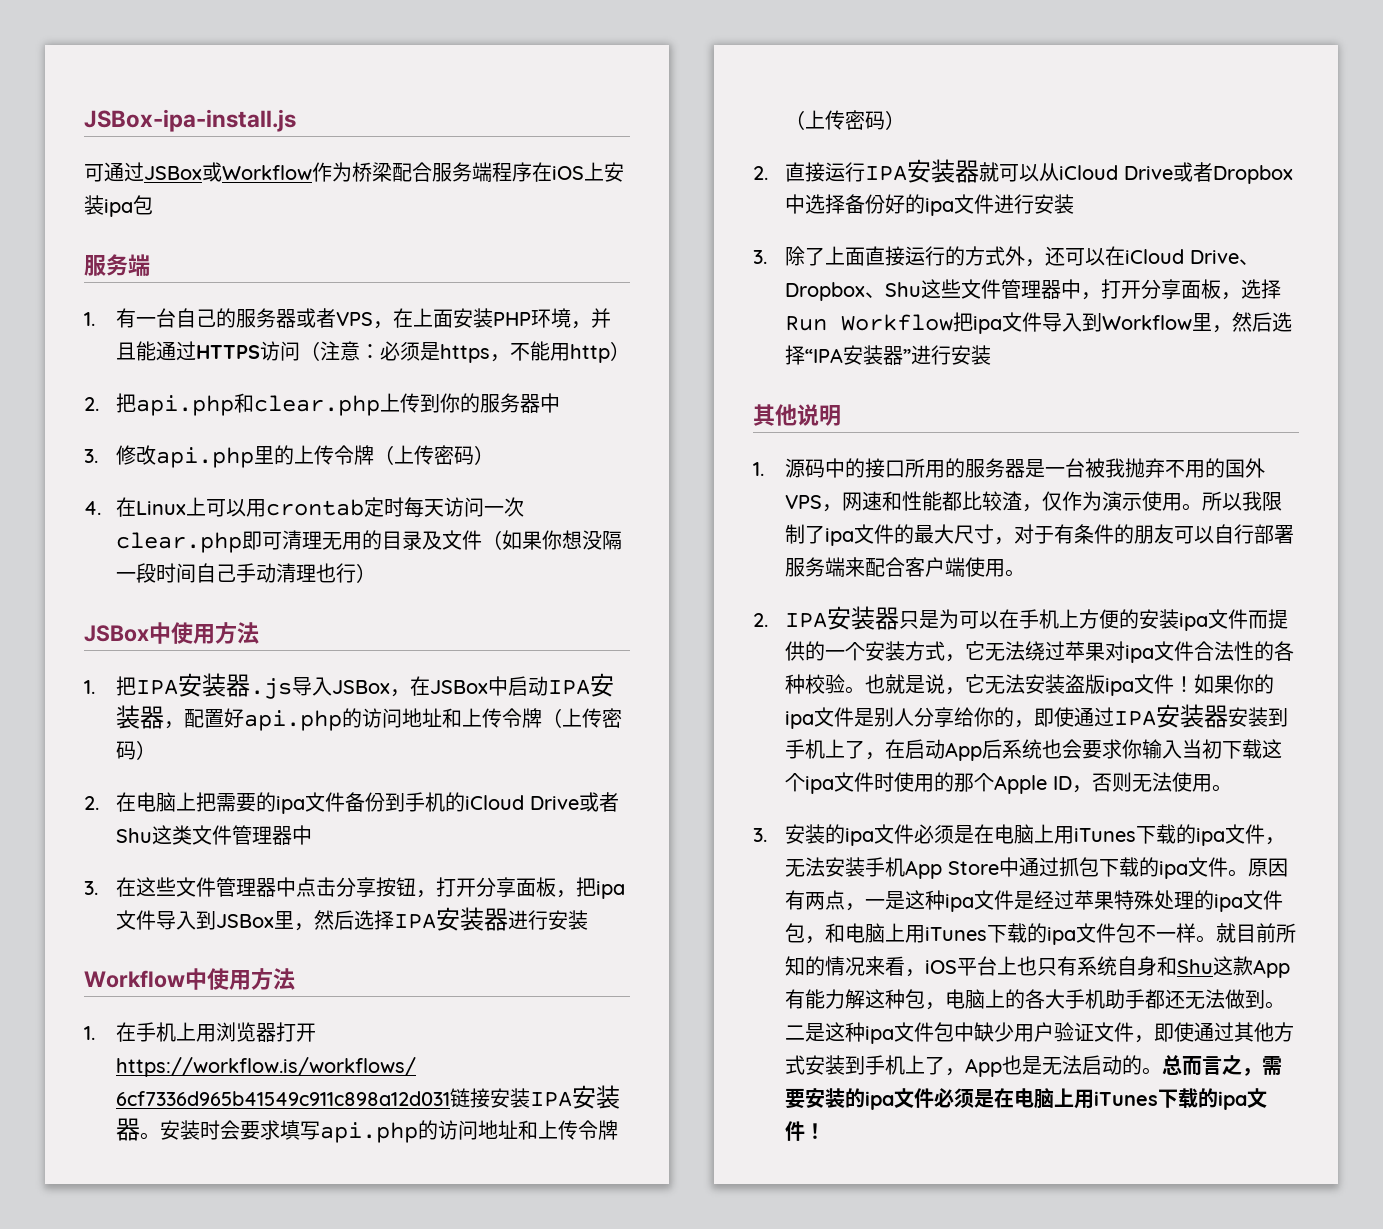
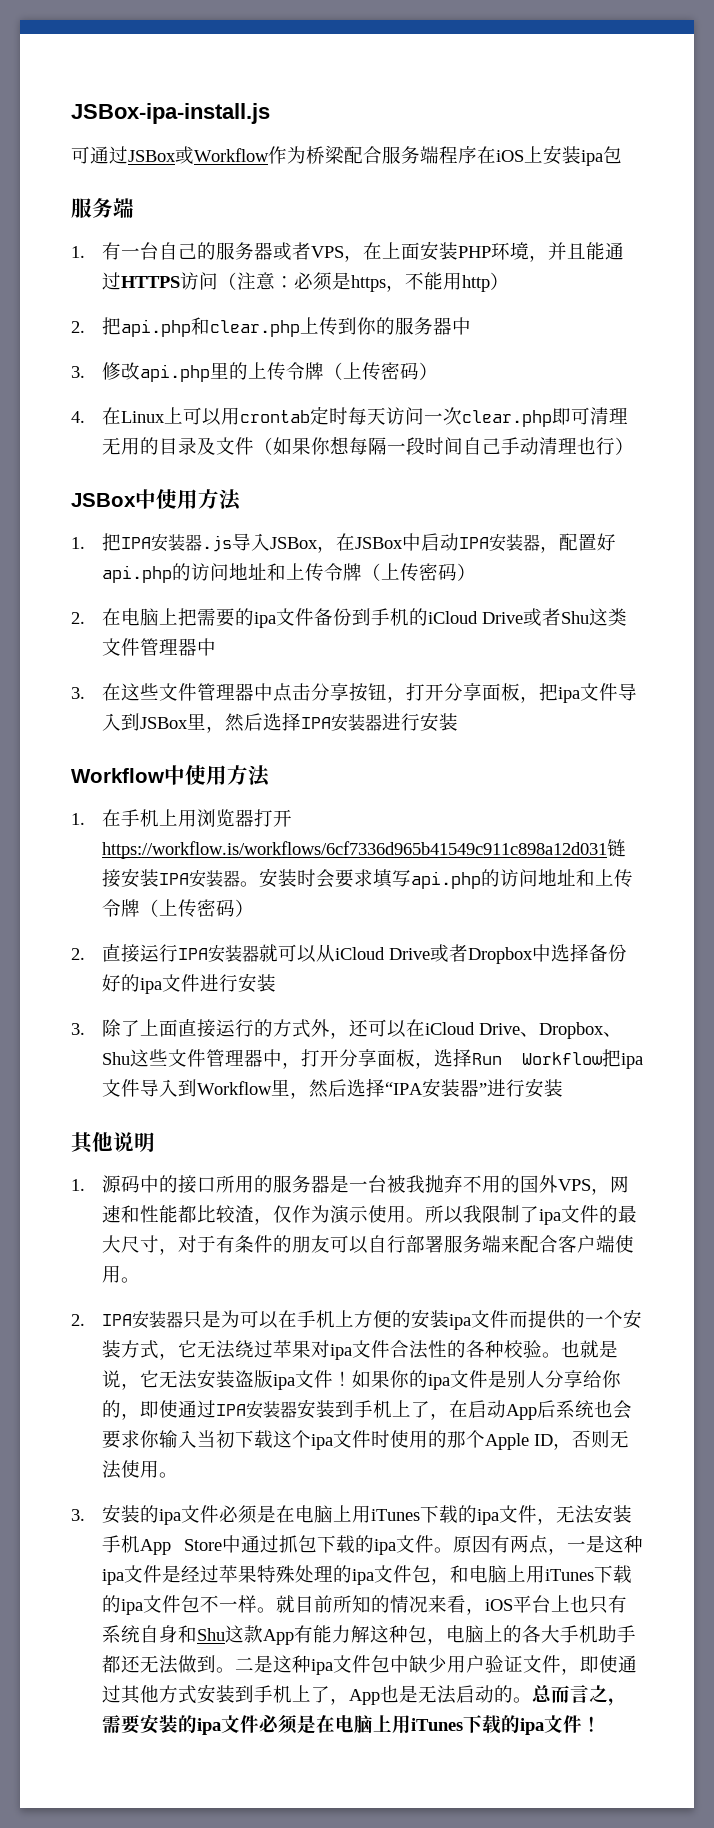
[581,530,602,550] 没 -> [349,437,369,455] 每

